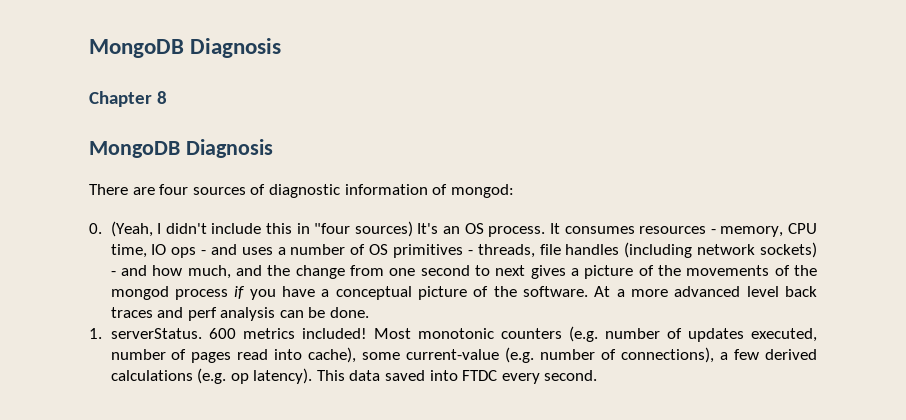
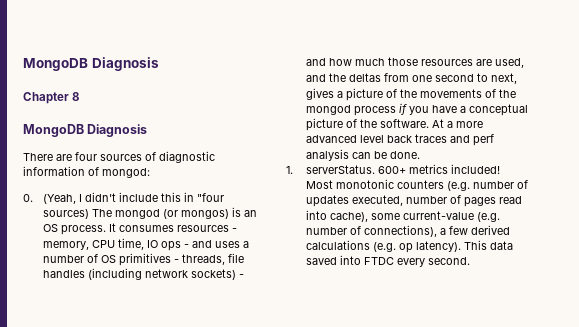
[417,223,439,234] It's -> [91,207,241,219] The mongod (or mongos) is
[187,265,231,279] much, -> [354,57,524,68] much those resources are used,
[295,265,345,279] change -> [348,73,381,82] deltas
[495,265,526,276] next -> [490,73,517,84] next,
[208,328,236,339] 600 -> [377,166,406,174] 600+

